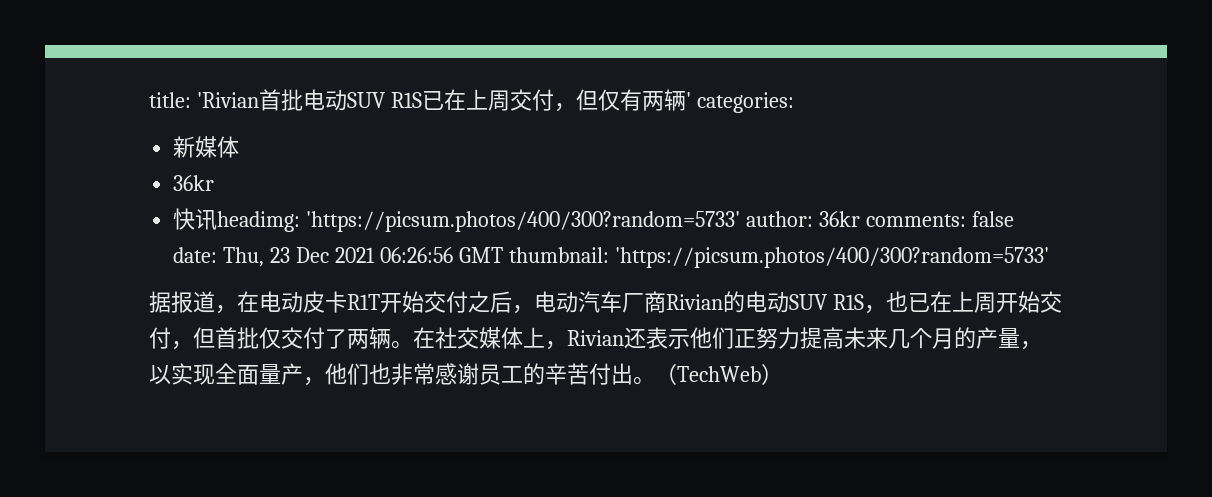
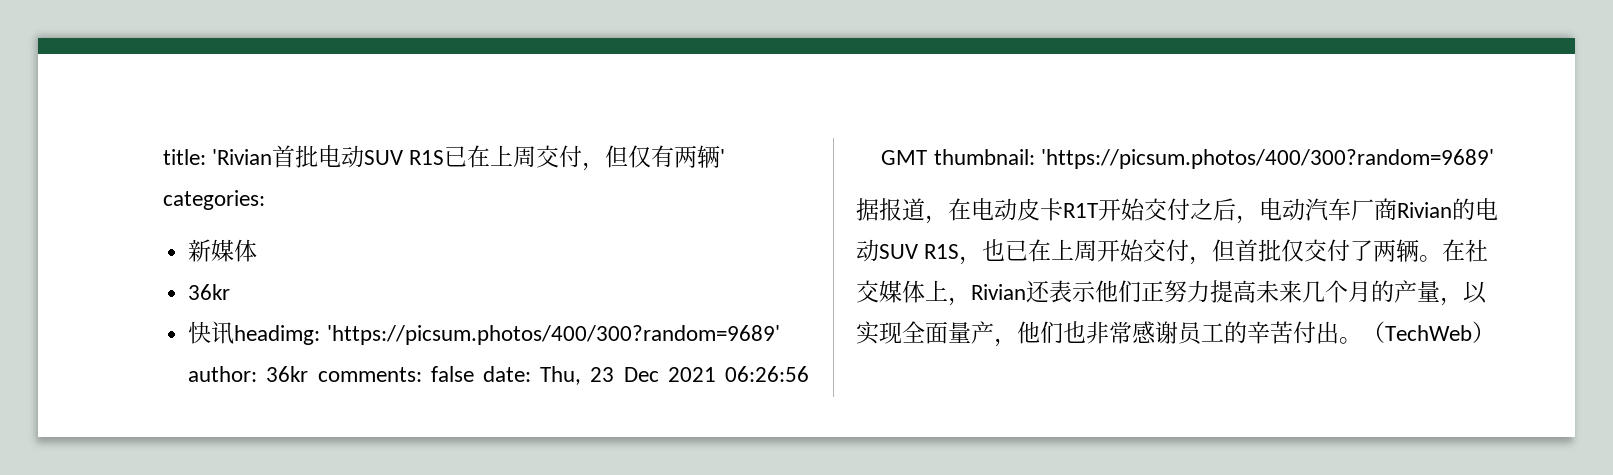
[306,211,741,232] 'https://picsum.photos/400/300?random=5733' -> [326,325,780,345] 'https://picsum.photos/400/300?random=9689'
[614,247,1049,268] 'https://picsum.photos/400/300?random=5733' -> [1040,149,1494,169] 'https://picsum.photos/400/300?random=9689'

